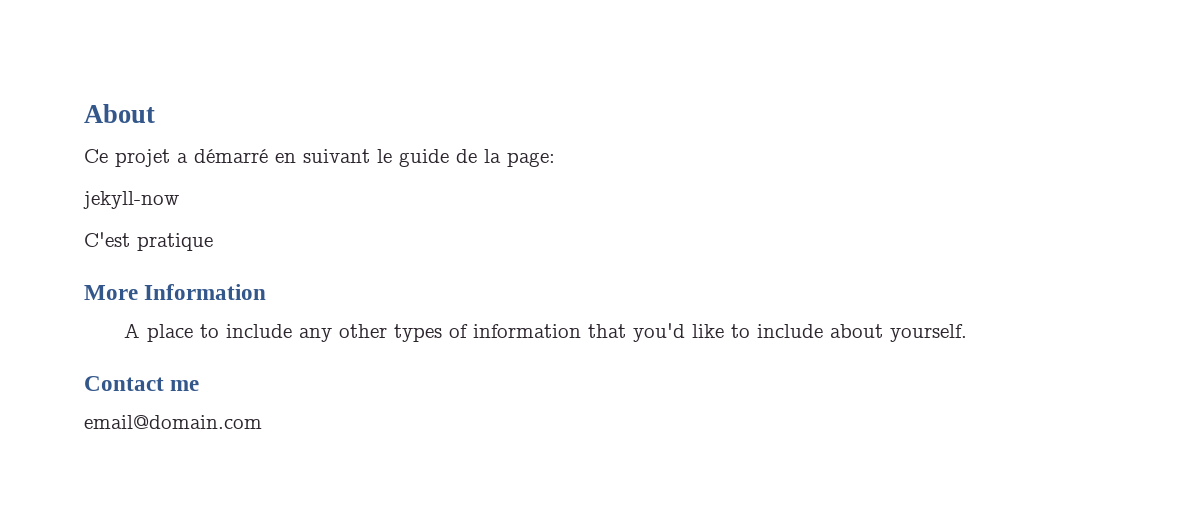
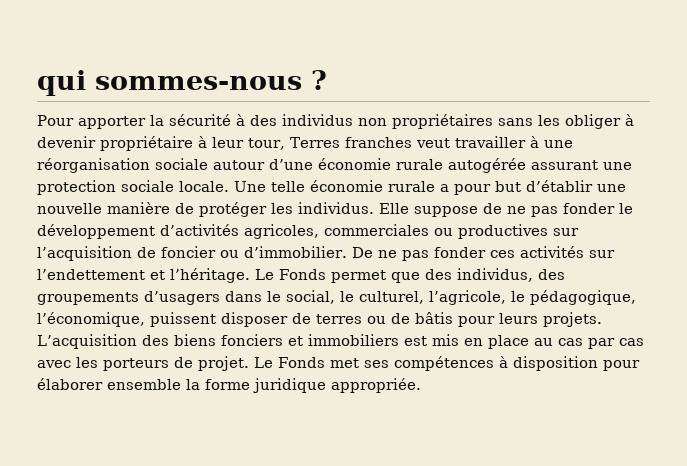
[84,104,155,123] [84,149,555,167] [83,191,179,209] [84,232,213,251] [84,284,267,300] [123,323,967,342] [84,376,200,391] [84,415,262,429] About // Ce projet a démarré en suivant le guide de la page: // jekyll-now // C'est pratique // More Information // A place to include any other types of information that you'd like to include about yourself. // Contact me // email@domain.com -> [37,70,327,96] [37,114,634,129] [37,136,573,151] [37,158,632,173] [37,180,626,195] [37,202,633,217] [37,224,579,239] [37,246,615,261] [37,268,565,283] [37,290,636,305] [37,312,602,327] [37,334,644,349] [37,356,640,371] [37,378,421,393] qui sommes-nous ? // Pour apporter la sécurité à des individus non propriétaires sans les obliger à devenir propriétaire à leur tour, Terres franches veut travailler à une réorganisation sociale autour d’une économie rurale autogérée assurant une protection sociale locale. Une telle économie rurale a pour but d’établir une nouvelle manière de protéger les individus. Elle suppose de ne pas fonder le développement d’activités agricoles, commerciales ou productives sur l’acquisition de foncier ou d’immobilier. De ne pas fonder ces activités sur l’endettement et l’héritage. Le Fonds permet que des individus, des groupements d’usagers dans le social, le culturel, l’agricole, le pédagogique, l’économique, puissent disposer de terres ou de bâtis pour leurs projets. L’acquisition des biens fonciers et immobiliers est mis en place au cas par cas avec les porteurs de projet. Le Fonds met ses compétences à disposition pour élaborer ensemble la forme juridique appropriée.

